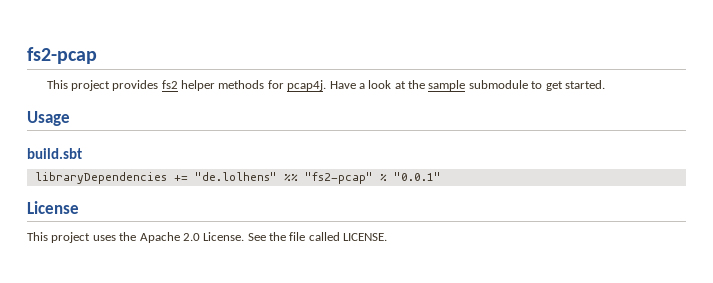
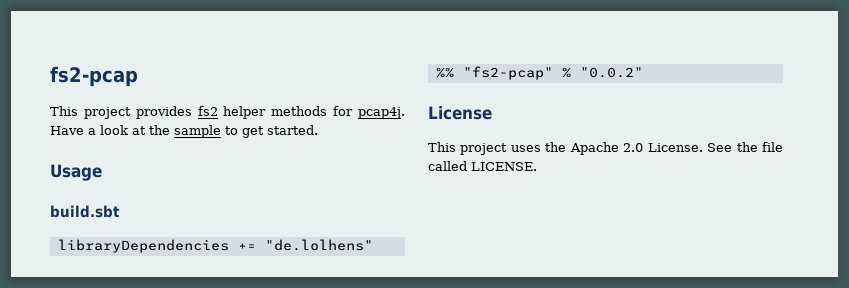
[468,80,528,89] submodule -> (221, 131) none
[393,172,441,181] "0.0.1" -> [579,67,643,78] "0.0.2"

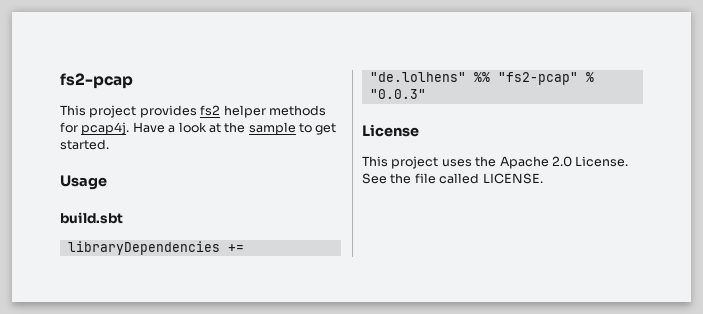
[579,67,643,78] "0.0.2" -> [369,89,426,99] "0.0.3"

